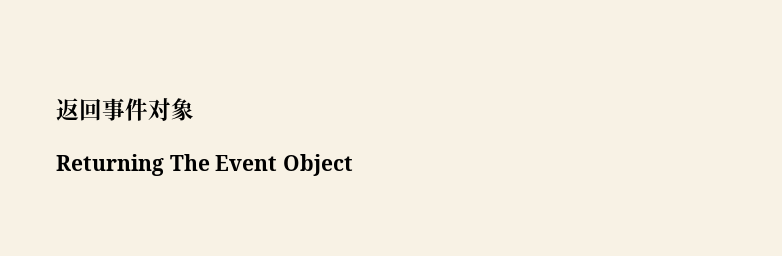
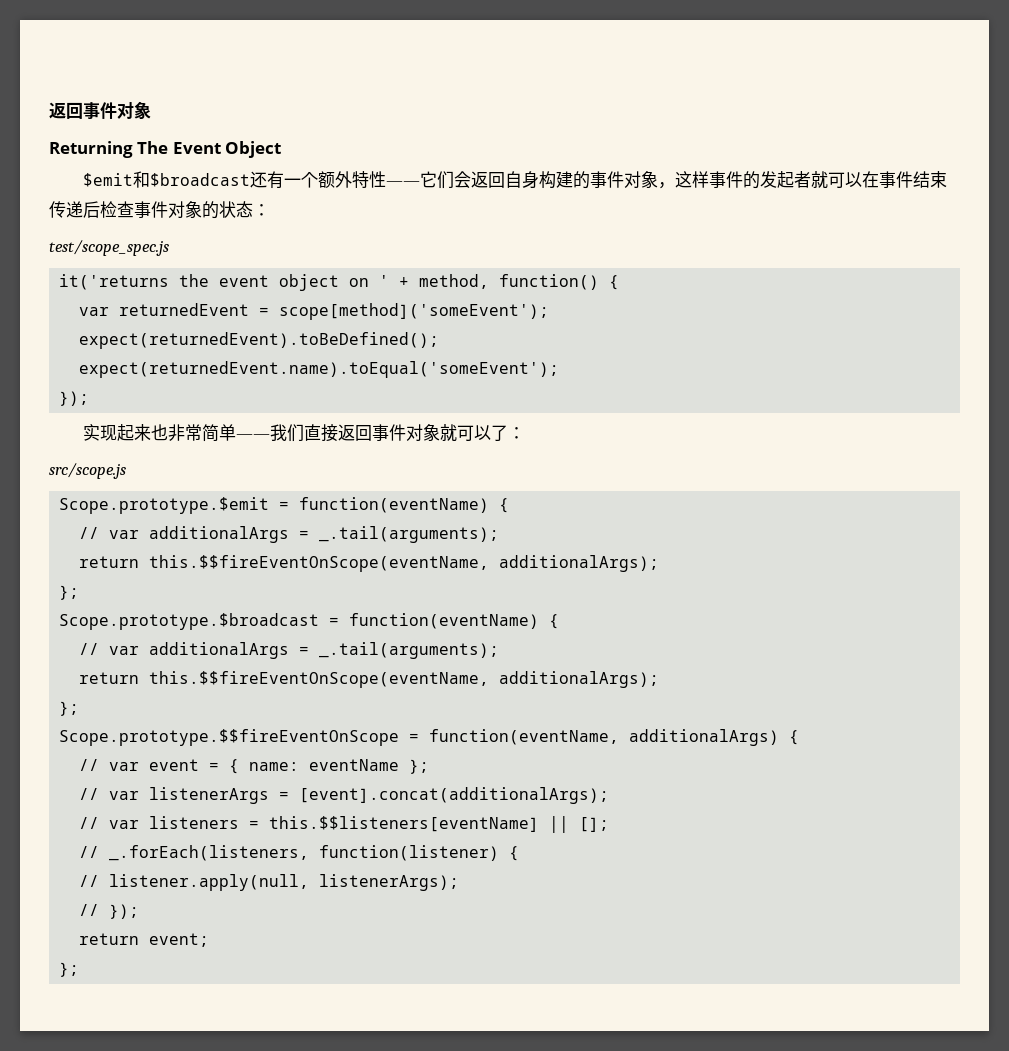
(354, 165) none -> [83,171,948,189] [49,201,270,219] [49,240,169,256] [59,274,620,291] [79,303,550,320] [79,332,440,349] [79,361,560,378] [59,391,90,406] [83,424,526,442] [49,463,126,479] [59,497,510,514] [79,526,500,543] [79,555,660,572] [59,585,80,600] [59,613,560,630] [79,642,500,659] [79,671,660,688] [59,701,80,716] [59,729,800,746] [79,759,430,774] [79,787,610,804] [79,816,610,833] [79,845,520,861] [79,874,460,891] [79,904,140,919] [79,933,210,947] [59,962,80,977] // $emit和$broadcast还有一个额外特性——它们会返回自身构建的事件对象，这样事件的发起者就可以在事件结束传递后检查事件对象的状态： // test/scope_spec.js // it('returns the event object on ' + method, function() { // var returnedEvent = scope[method]('someEvent'); // expect(returnedEvent).toBeDefined(); // expect(returnedEvent.name).toEqual('someEvent'); // }); // 实现起来也非常简单——我们直接返回事件对象就可以了： // src/scope.js // Scope.prototype.$emit = function(eventName) { // // var additionalArgs = _.tail(arguments); // return this.$$fireEventOnScope(eventName, additionalArgs); // }; // Scope.prototype.$broadcast = function(eventName) { // // var additionalArgs = _.tail(arguments); // return this.$$fireEventOnScope(eventName, additionalArgs); // }; // Scope.prototype.$$fireEventOnScope = function(eventName, additionalArgs) { // // var event = { name: eventName }; // // var listenerArgs = [event].concat(additionalArgs); // // var listeners = this.$$listeners[eventName] || []; // // _.forEach(listeners, function(listener) { // // listener.apply(null, listenerArgs); // // }); // return event; // };

